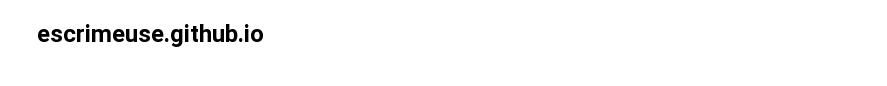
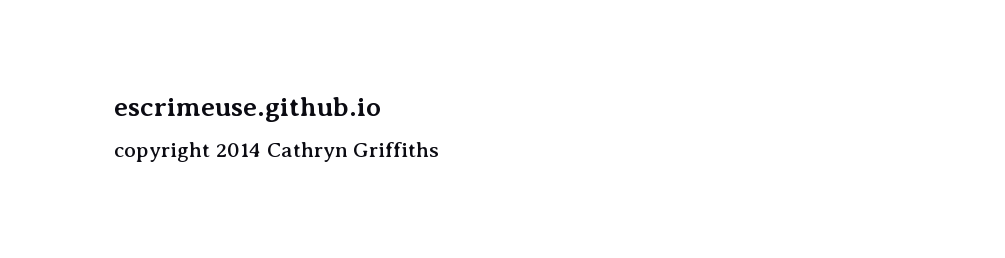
(264, 35) none -> [114,142,440,162] // copyright 2014 Cathryn Griffiths

